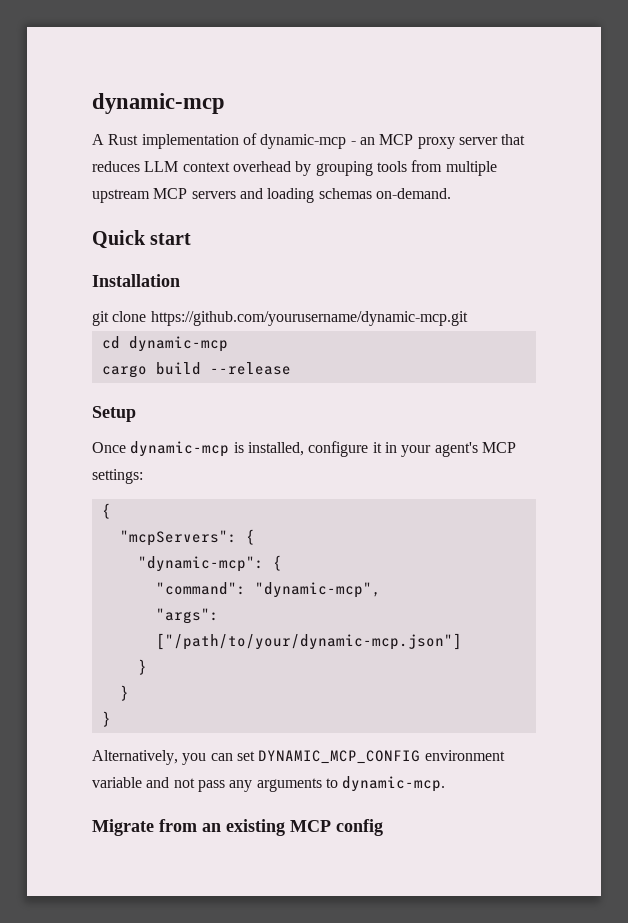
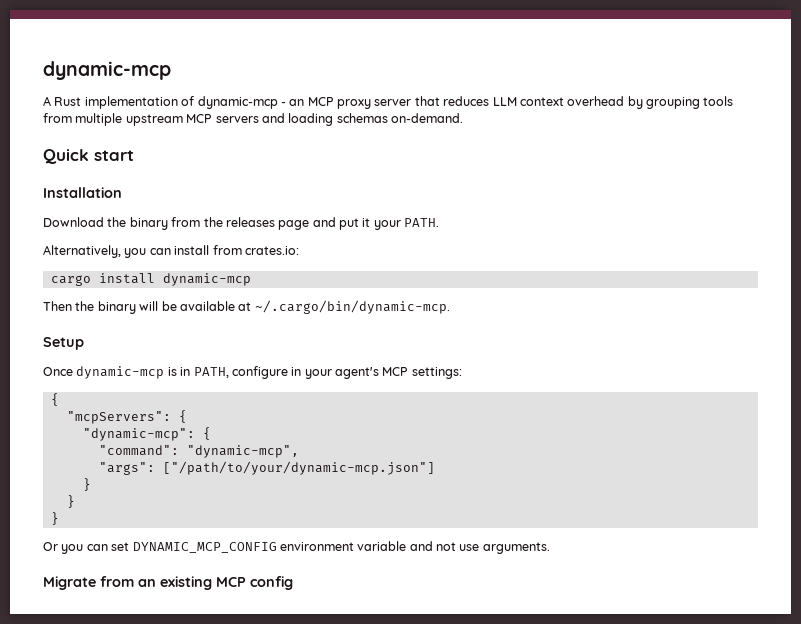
[92,311,468,326] [101,336,228,352] [101,362,291,378] git clone https://github.com/yourusername/dynamic-mcp.git // cd dynamic-mcp // cargo build --release -> [43,217,440,230] [43,245,299,258] [50,273,251,286] [43,300,450,314] Download the binary from the releases page and put it your PATH. // Alternatively, you can install from crates.io: // cargo install dynamic-mcp // Then the binary will be available at ~/.cargo/bin/dynamic-mcp.
[247,441,382,457] installed, configure it -> [180,366,288,379] in PATH, configure
[92,750,178,765] Alternatively, -> [43,542,58,551] Or
[197,776,446,792] pass any arguments to dynamic-mcp. -> [459,542,550,554] use arguments.

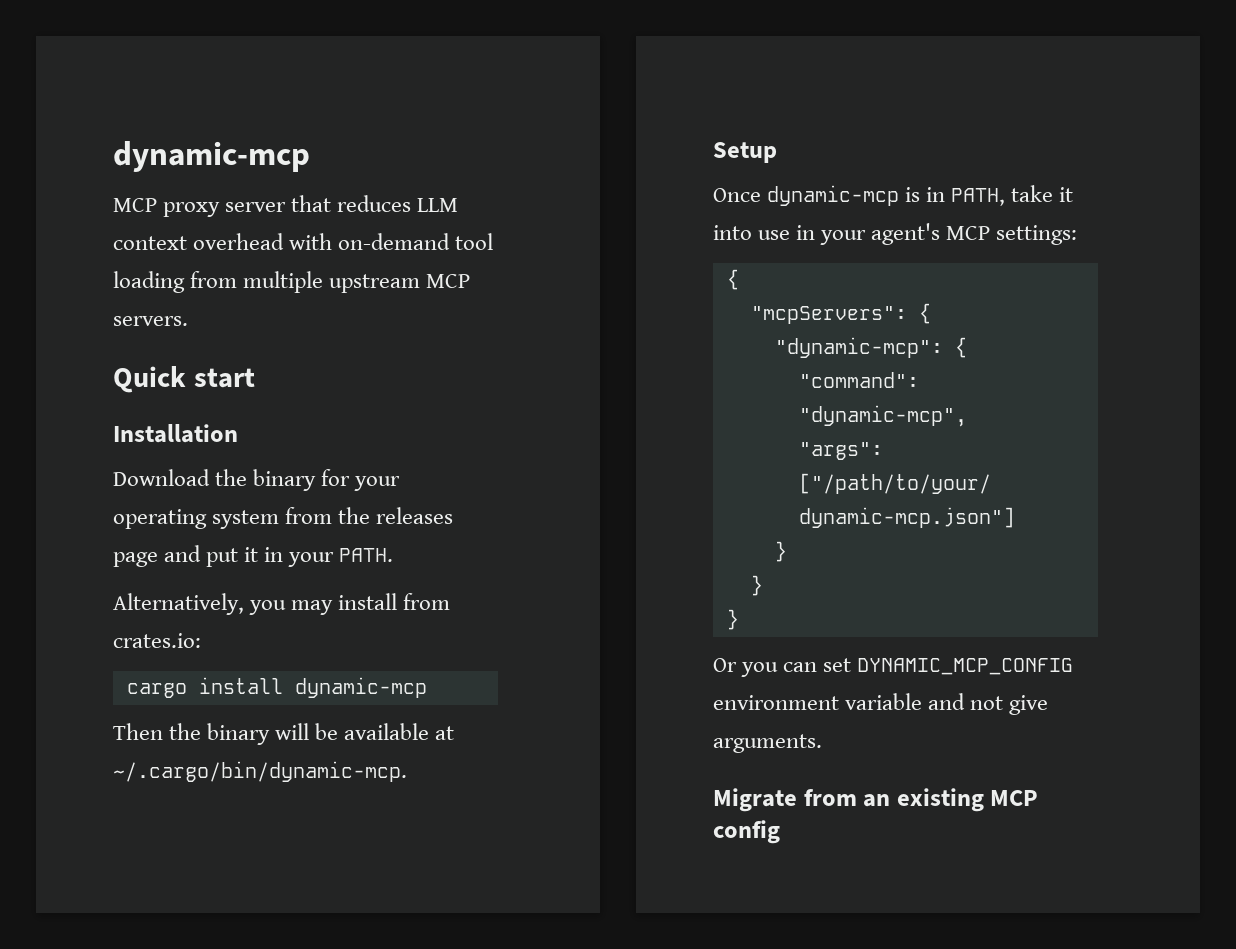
[43,61,171,80] [43,96,305,109] dynamic-mcp // A Rust implementation of dynamic-mcp - an -> [113,141,310,172] dynamic-mcp //
[627,96,734,109] [43,113,463,126] by grouping tools from multiple upstream MCP servers and loading schemas on-demand. -> [289,233,494,250] [113,271,471,293] [113,316,188,326] with on-demand tool loading from multiple upstream MCP servers.
(168, 223) none -> [321,469,401,491] [113,509,280,529] for your operating system
(371, 222) none -> [264,547,284,562] in
[149,248,171,255] can -> [291,600,334,615] may
[231,366,288,379] configure -> [1011,185,1074,202] [713,225,791,240] take it into use
[459,544,480,551] use -> [1009,695,1049,715] give

